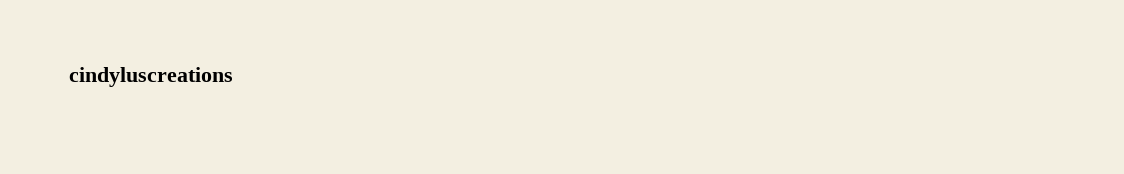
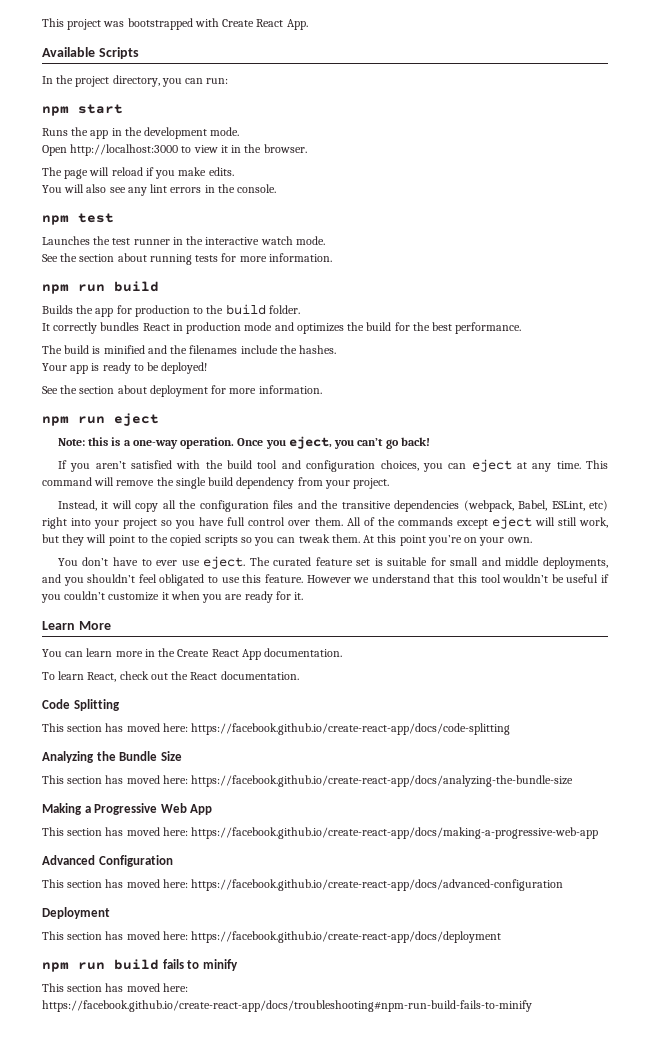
[69,67,233,87] cindyluscreations -> [42,18,308,30] [42,47,139,59] [42,75,229,87] [42,104,123,116] [42,127,240,139] [42,144,307,156] [42,167,234,179] [42,184,277,196] [42,213,114,225] [42,236,325,245] [42,253,332,265] [42,281,159,294] [42,304,300,317] [42,322,522,334] [42,345,337,354] [42,362,208,374] [42,385,322,397] [42,413,159,426] [57,436,430,449] [57,459,608,472] [42,477,390,489] [57,500,609,512] [42,516,608,529] [42,534,532,546] [57,556,608,569] [42,574,609,586] [41,591,304,603] [42,621,111,630] [42,648,343,660] [42,671,299,682] [42,699,120,711] [42,723,511,735] [42,751,182,763] [42,775,574,787] [42,803,213,815] [42,827,599,839] [42,855,173,867] [42,879,564,891] [42,907,110,919] [42,931,502,943] [42,959,238,972] [42,983,188,992] [42,1000,532,1012] This project was bootstrapped with Create React App. // Available Scripts // In the project directory, you can run: // npm start // Runs the app in the development mode. // Open http://localhost:3000 to view it in the browser. // The page will reload if you make edits. // You will also see any lint errors in the console. // npm test // Launches the test runner in the interactive watch mode. // See the section about running tests for more information. // npm run build // Builds the app for production to the build folder. // It correctly bundles React in production mode and optimizes the build for the best performance. // The build is minified and the filenames include the hashes. // Your app is ready to be deployed! // See the section about deployment for more information. // npm run eject // Note: this is a one-way operation. Once you eject, you can’t go back! // If you aren’t satisfied with the build tool and configuration choices, you can eject at any time. This command will remove the single build dependency from your project. // Instead, it will copy all the configuration files and the transitive dependencies (webpack, Babel, ESLint, etc) right into your project so you have full control over them. All of the commands except eject will still work, but they will point to the copied scripts so you can tweak them. At this point you’re on your own. // You don’t have to ever use eject. The curated feature set is suitable for small and middle deployments, and you shouldn’t feel obligated to use this feature. However we understand that this tool wouldn’t be useful if you couldn’t customize it when you are ready for it. // Learn More // You can learn more in the Create React App documentation. // To learn React, check out the React documentation. // Code Splitting // This section has moved here: https://facebook.github.io/create-react-app/docs/code-splitting // Analyzing the Bundle Size // This section has moved here: https://facebook.github.io/create-react-app/docs/analyzing-the-bundle-size // Making a Progressive Web App // This section has moved here: https://facebook.github.io/create-react-app/docs/making-a-progressive-web-app // Advanced Configuration // This section has moved here: https://facebook.github.io/create-react-app/docs/advanced-configuration // Deployment // This section has moved here: https://facebook.github.io/create-react-app/docs/deployment // npm run build fails to minify // This section has moved here: https://facebook.github.io/create-react-app/docs/troubleshooting#npm-run-build-fails-to-minify

